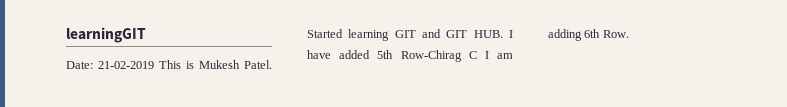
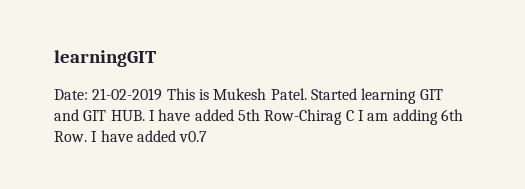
(629, 34) none -> [91,130,208,142] I have added v0.7

